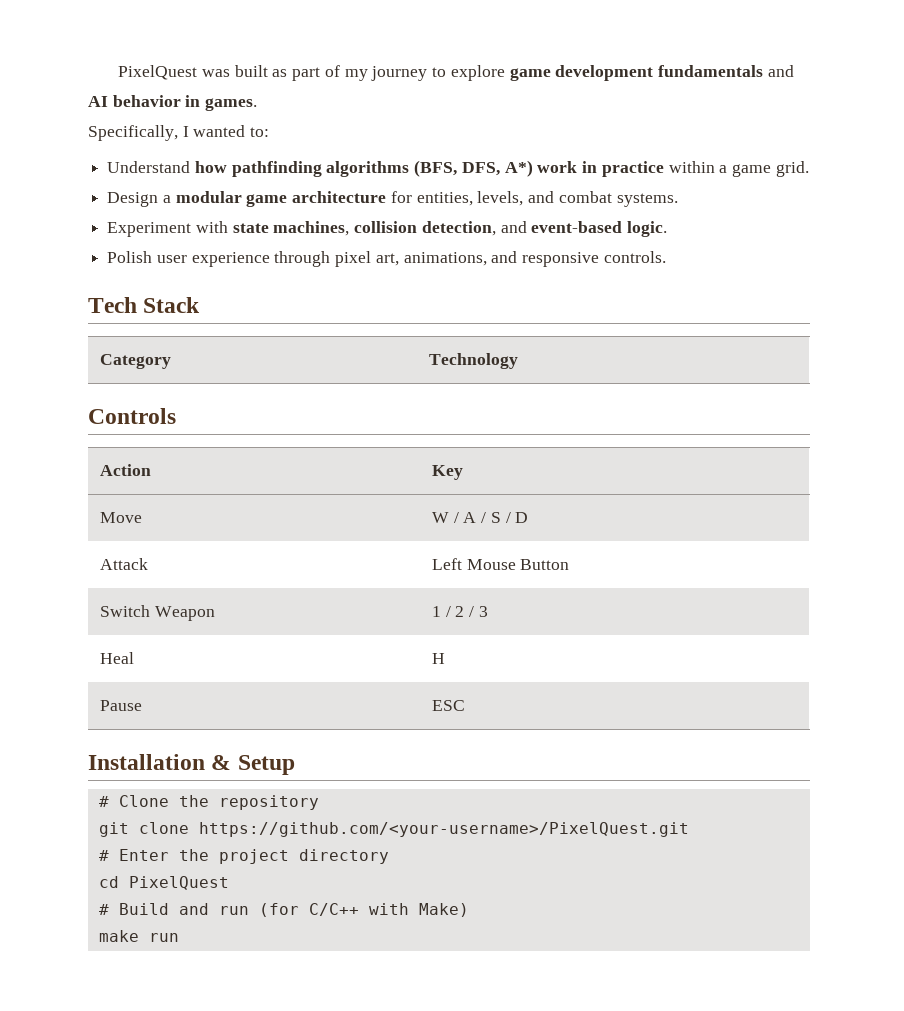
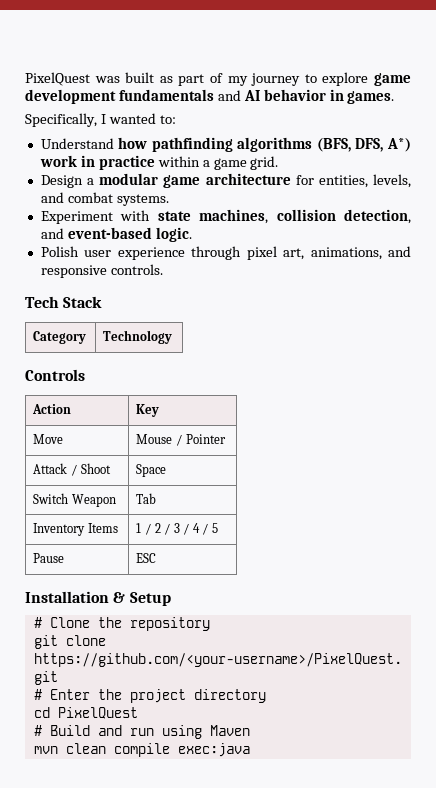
[431,512,529,523] [99,558,148,570] [431,558,570,570] W / A / S / D // Attack | Left Mouse Button -> [136,434,226,446] [33,463,111,476] [136,464,167,477] Mouse / Pointer // Attack / Shoot | Space
(215, 613) none -> [136,493,157,504] [33,523,118,536] | Tab // Inventory Items
[99,652,134,664] [431,653,445,664] // Heal | H -> [183,523,218,535] / 4 / 5
[258,903,469,917] [98,930,179,942] (for C/C++ with Make) // make run -> [161,725,250,739] [33,743,250,757] using Maven // mvn clean compile exec:java

